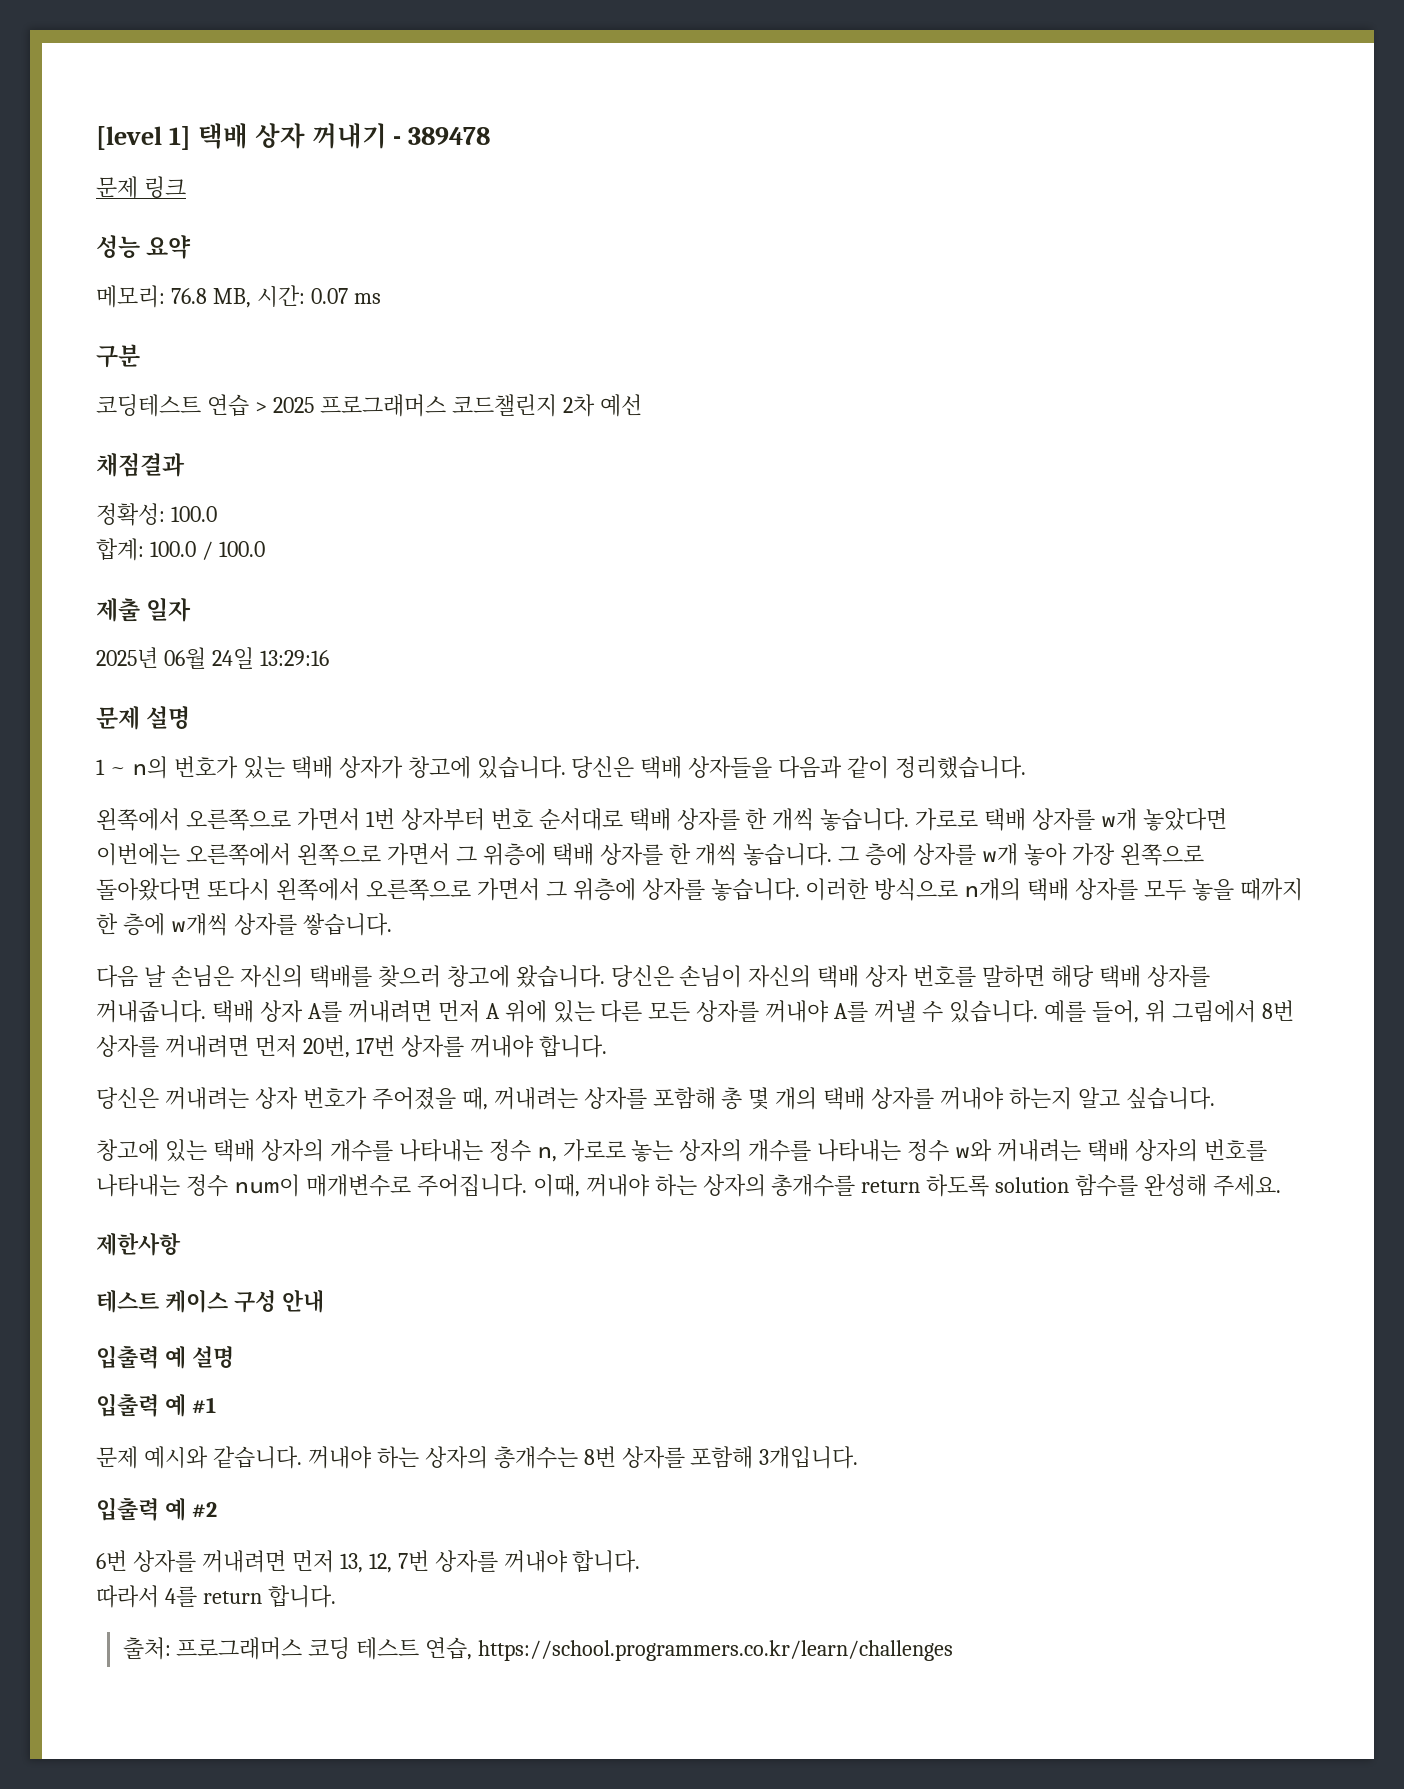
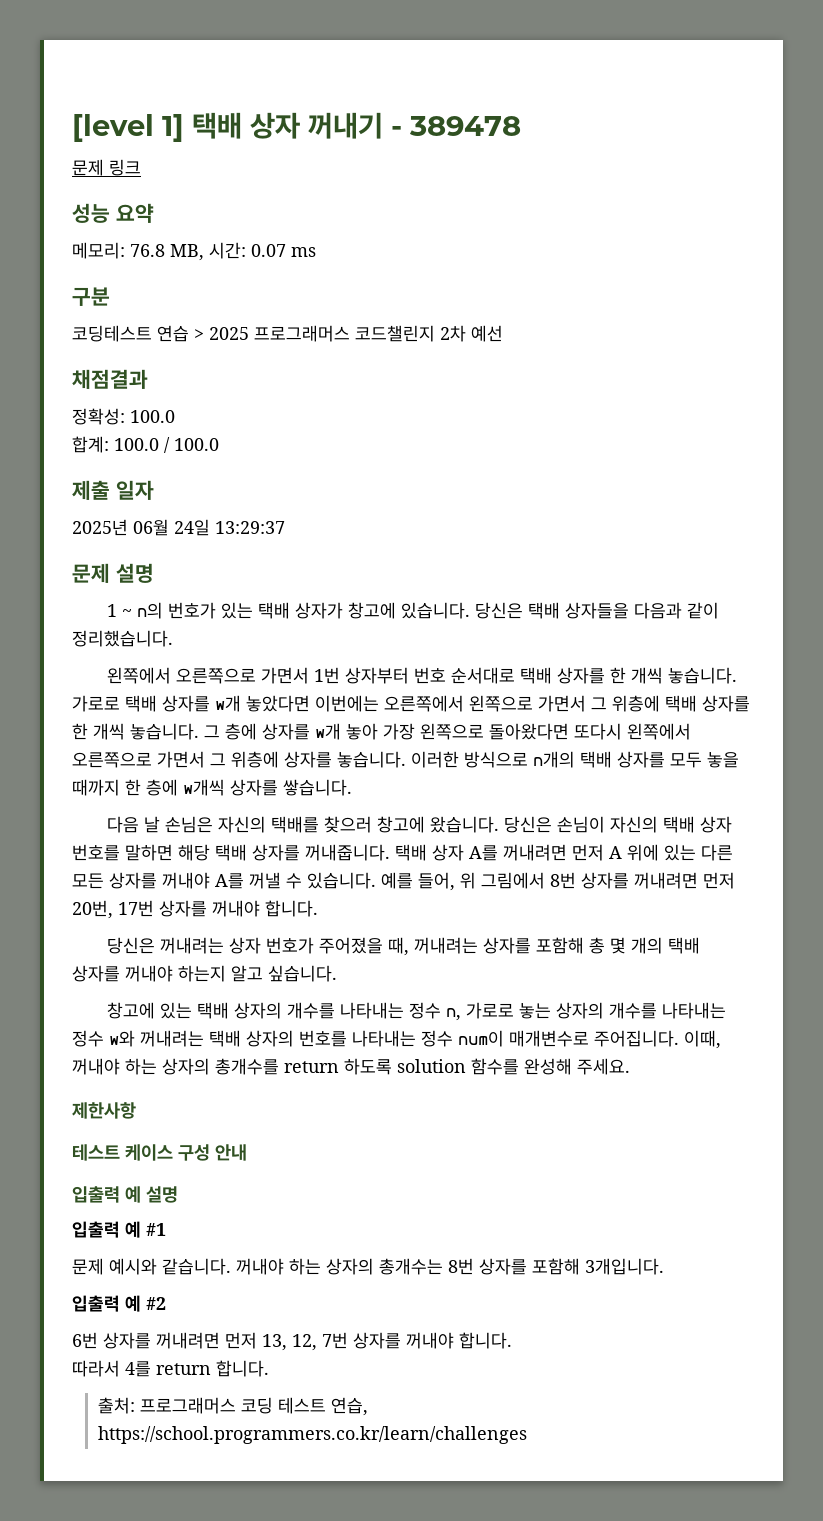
[259,650,329,666] 13:29:16 -> [215,521,285,534] 13:29:37

